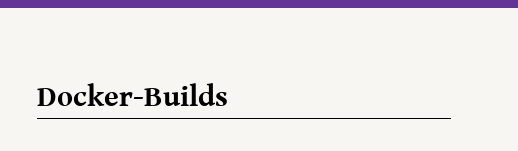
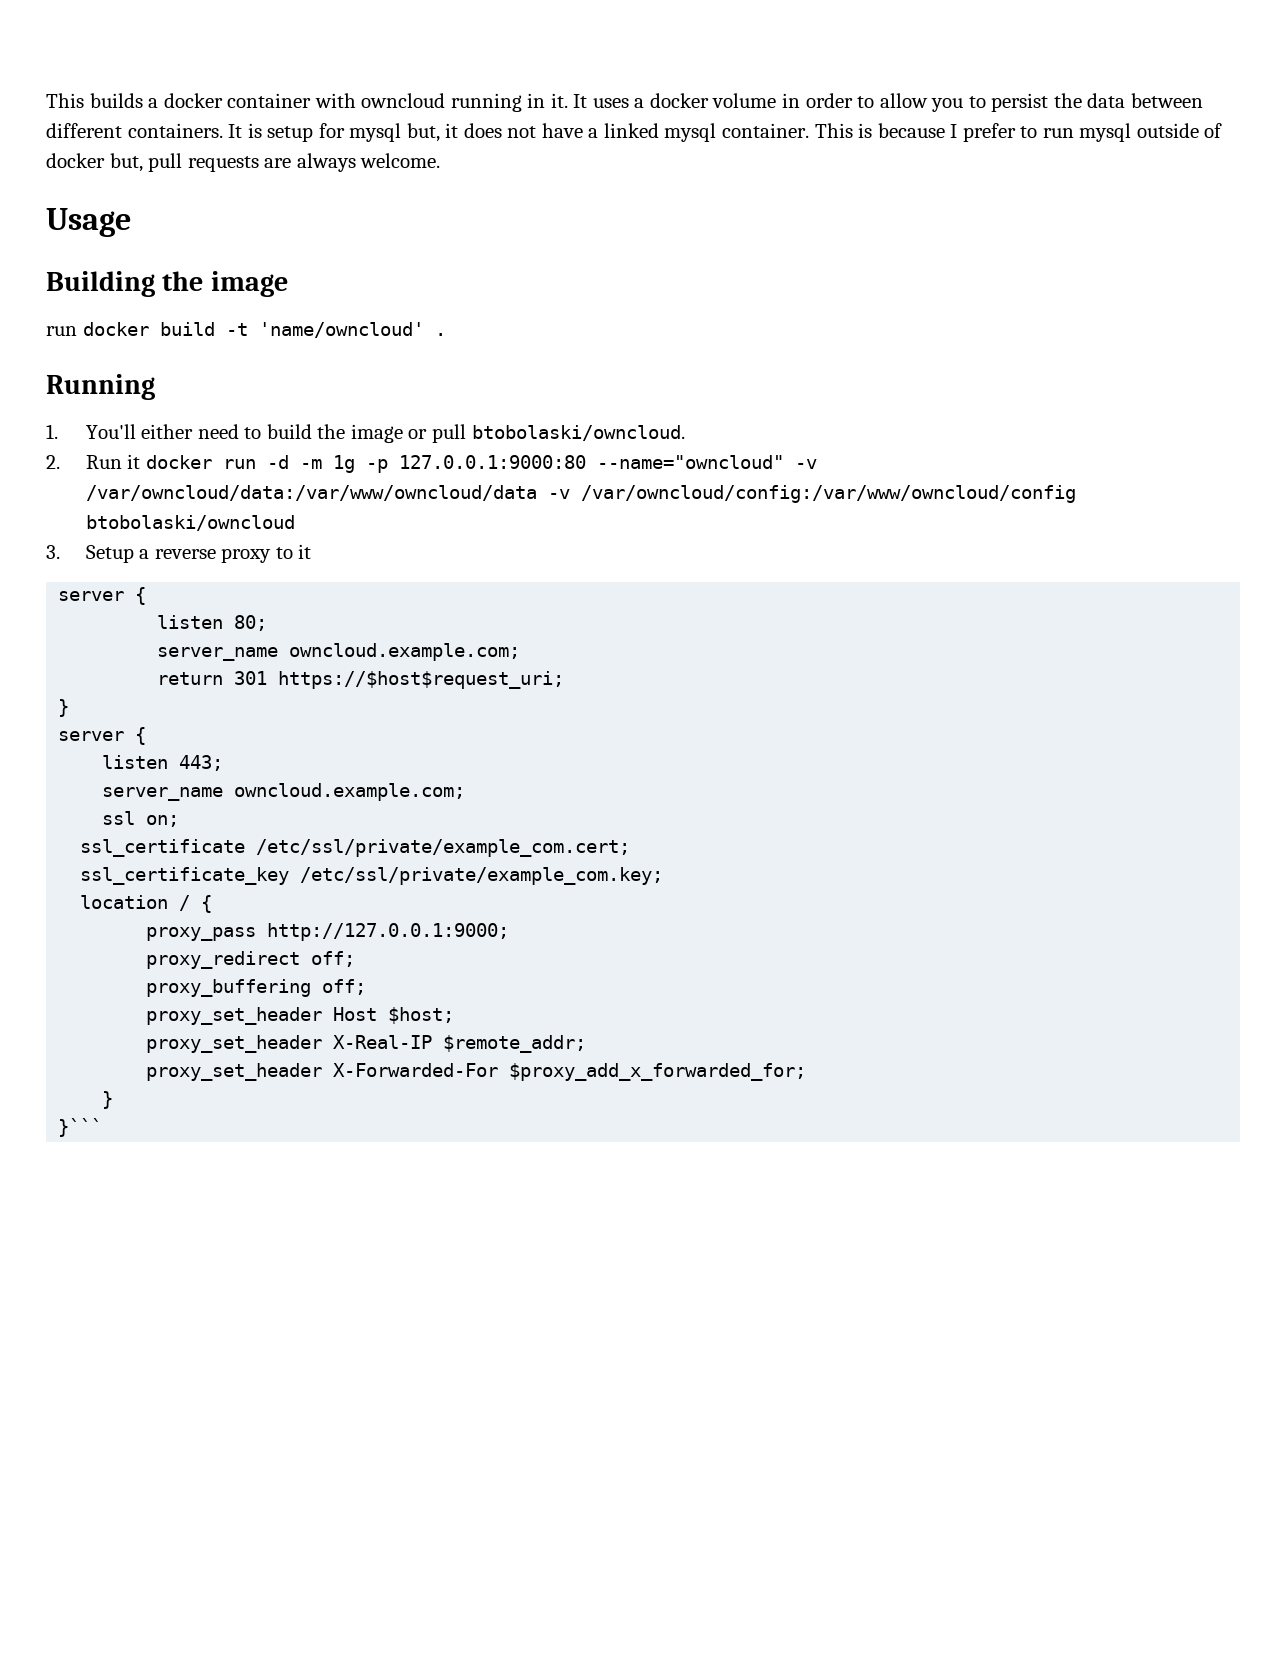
[37,83,228,106] Docker-Builds -> [46,93,1203,112] [46,123,1223,142] [46,153,441,172] [46,208,131,237] [46,271,288,297] [46,322,446,338] [46,374,155,400] [46,424,685,443] [46,454,817,473] [85,485,1076,503] [85,515,295,531] [46,544,312,563] [58,587,147,605] [157,615,268,631] [157,643,521,661] [157,671,565,689] [58,699,70,717] [58,727,147,745] [102,755,224,771] [102,783,466,801] [102,811,180,827] [80,839,631,857] [80,867,664,885] [80,895,213,913] [146,923,510,941] [146,951,356,969] [146,979,367,997] [146,1007,455,1025] [146,1035,587,1053] [146,1063,807,1081] [102,1091,114,1109] [58,1118,103,1137] This builds a docker container with owncloud running in it. It uses a docker volume in order to allow you to persist the data between different containers. It is setup for mysql but, it does not have a linked mysql container. This is because I prefer to run mysql outside of docker but, pull requests are always welcome. // Usage // Building the image // run docker build -t 'name/owncloud' . // Running // 1. You'll either need to build the image or pull btobolaski/owncloud. // 2. Run it docker run -d -m 1g -p 127.0.0.1:9000:80 --name="owncloud" -v /var/owncloud/data:/var/www/owncloud/data -v /var/owncloud/config:/var/www/owncloud/config btobolaski/owncloud // 3. Setup a reverse proxy to it // server { // listen 80; // server_name owncloud.example.com; // return 301 https://$host$request_uri; // } // server { // listen 443; // server_name owncloud.example.com; // ssl on; // ssl_certificate /etc/ssl/private/example_com.cert; // ssl_certificate_key /etc/ssl/private/example_com.key; // location / { // proxy_pass http://127.0.0.1:9000; // proxy_redirect off; // proxy_buffering off; // proxy_set_header Host $host; // proxy_set_header X-Real-IP $remote_addr; // proxy_set_header X-Forwarded-For $proxy_add_x_forwarded_for; // } // }```

